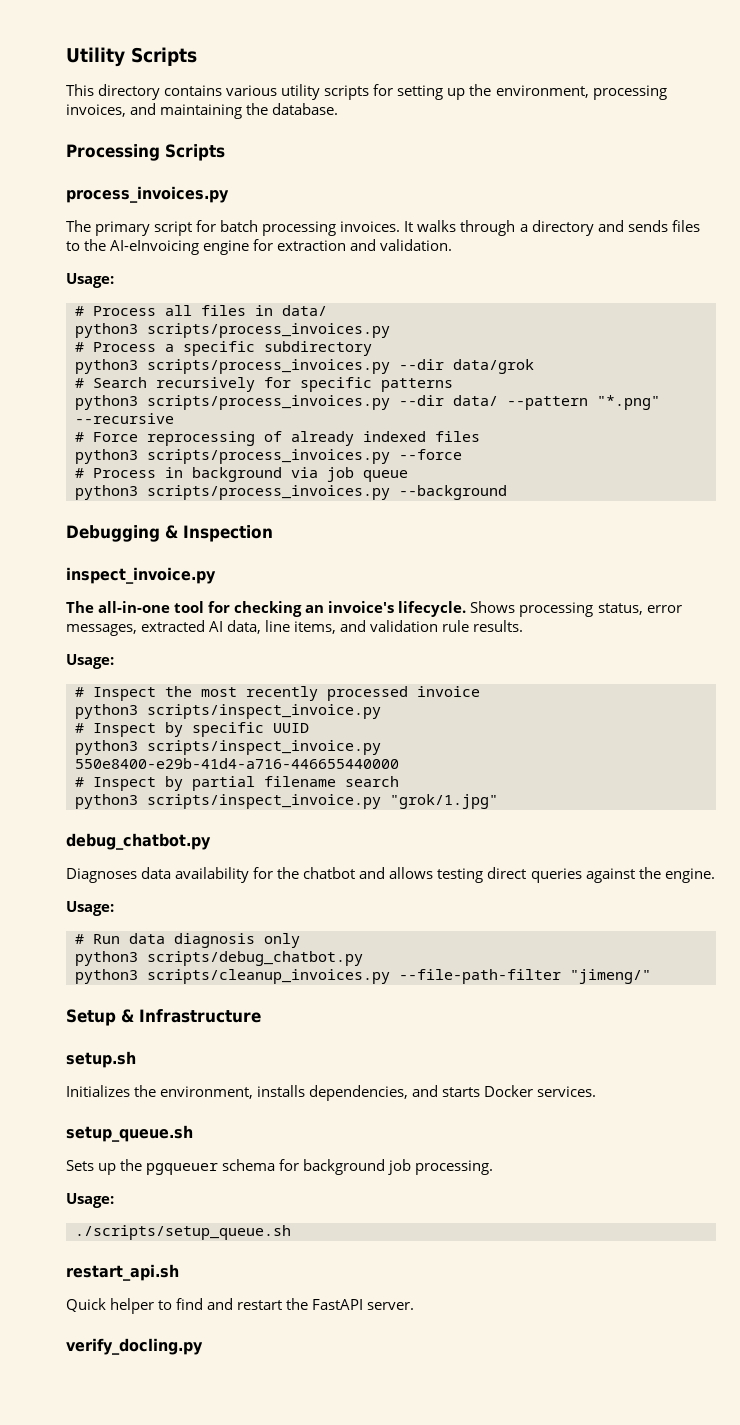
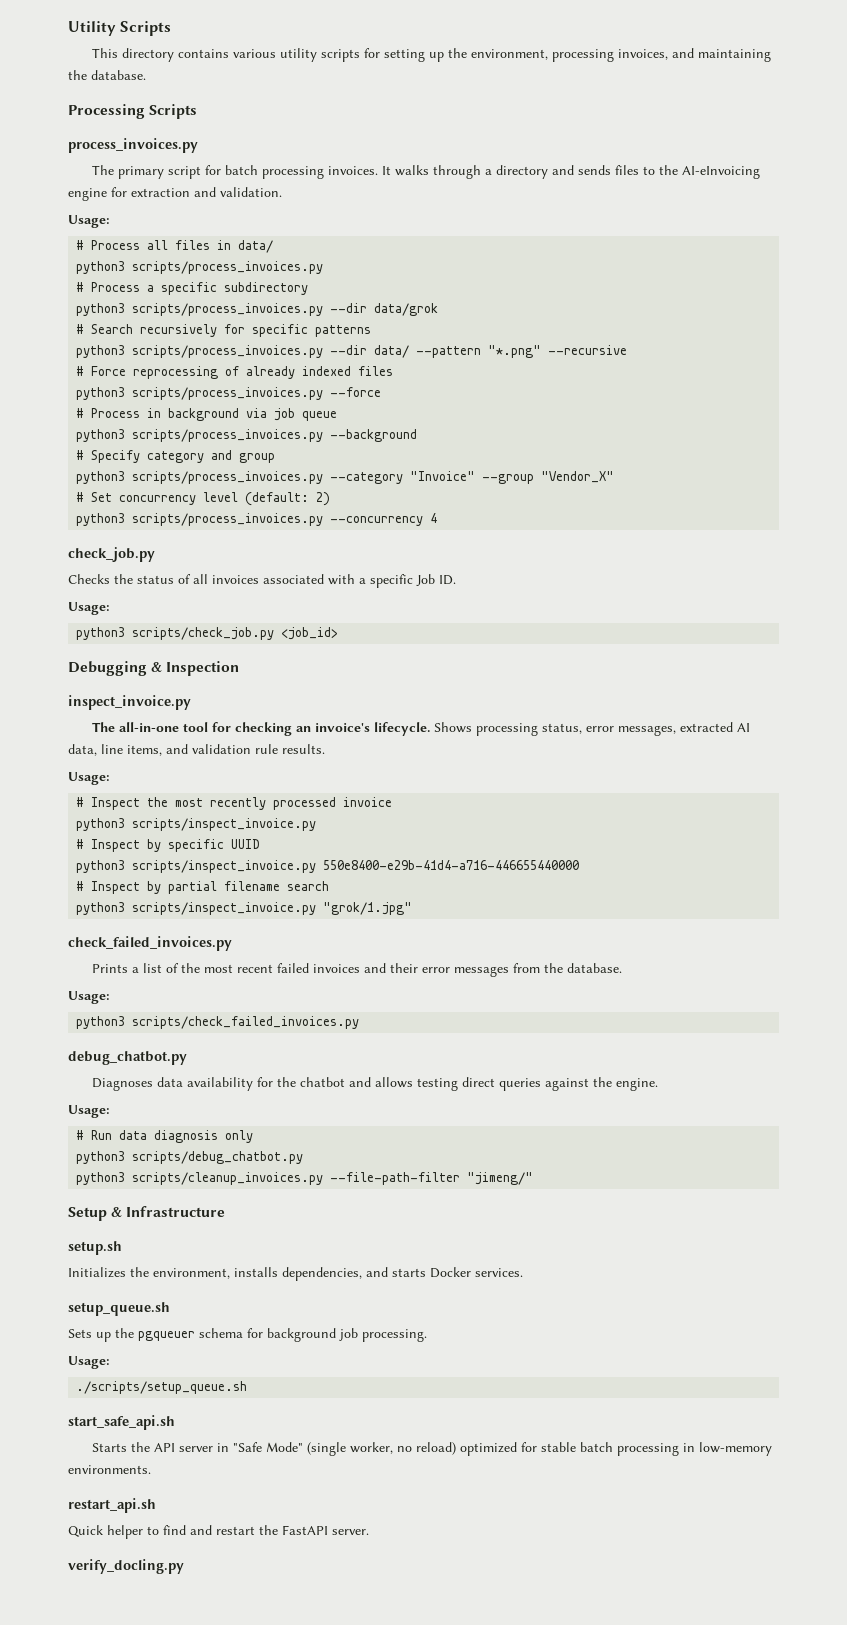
(507, 492) none -> [76,450,276,463] [76,471,615,484] [76,492,331,506] [76,513,438,526] [68,547,155,562] [68,574,456,588] [68,602,110,615] [76,627,339,640] // # Specify category and group // python3 scripts/process_invoices.py --category "Invoice" --group "Vendor_X" // # Set concurrency level (default: 2) // python3 scripts/process_invoices.py --concurrency 4 // check_job.py // Checks the status of all invoices associated with a specific Job ID. // Usage: // python3 scripts/check_job.py <job_id>
(498, 801) none -> [68,936,232,951] [92,963,623,977] [68,991,110,1004] [76,1016,360,1029] // check_failed_invoices.py // Prints a list of the most recent failed invoices and their error messages from the database. // Usage: // python3 scripts/check_failed_invoices.py
(291, 1232) none -> [68,1415,175,1430] [92,1442,773,1456] [68,1465,151,1474] // start_safe_api.sh // Starts the API server in "Safe Mode" (single worker, no reload) optimized for stable batch processing in low-memory environments.

